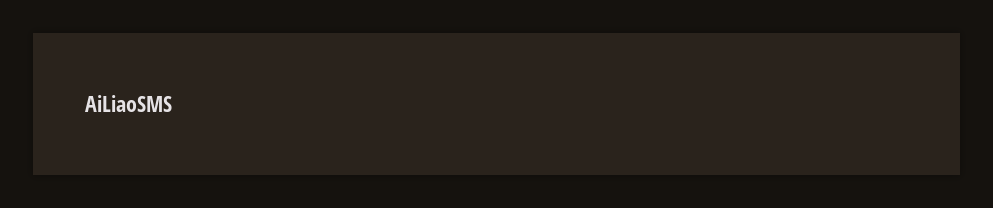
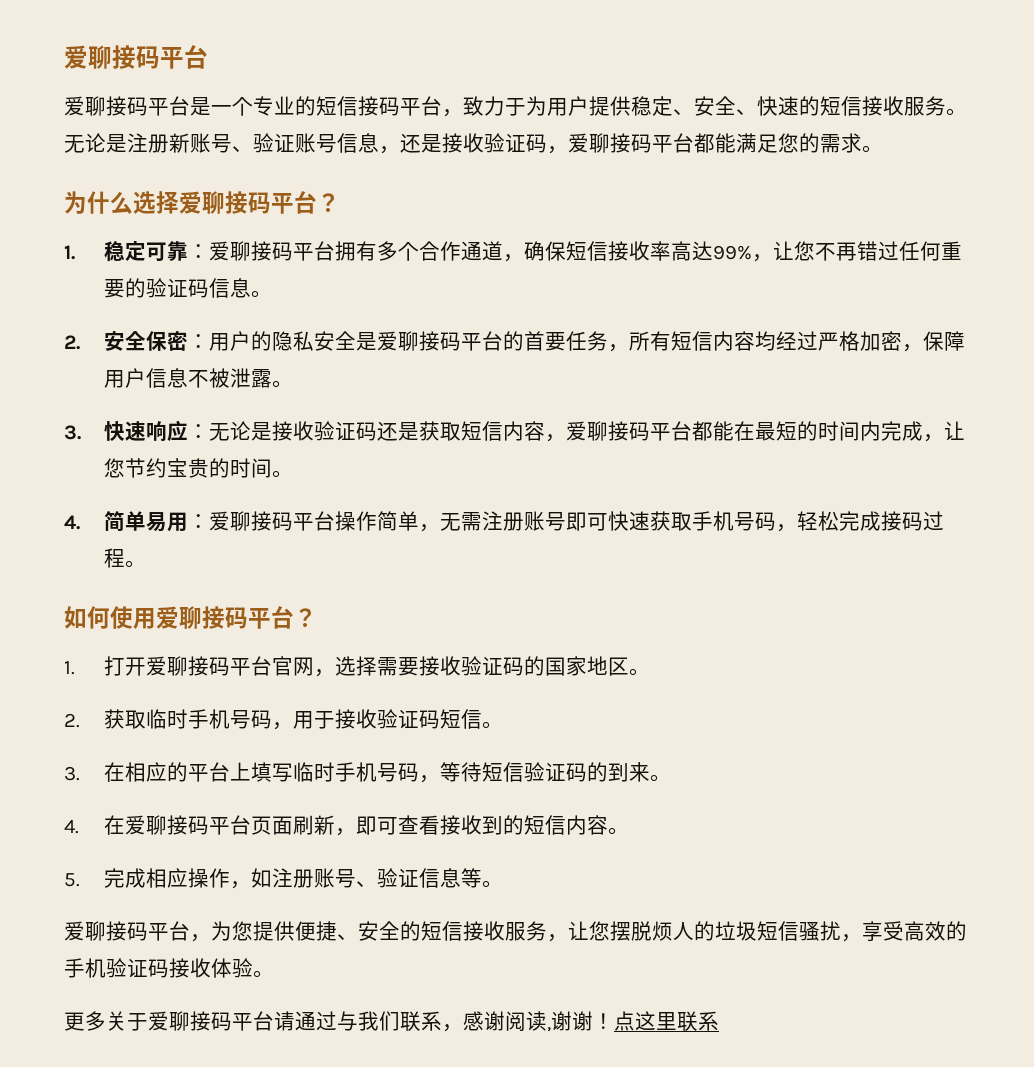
[85,95,172,112] AiLiaoSMS -> [64,45,208,69] [64,96,967,117] [64,133,883,154] [64,191,340,214] [64,241,962,262] [103,278,272,298] [64,331,965,352] [103,368,293,388] [64,420,965,442] [103,458,293,478] [64,511,944,532] [103,548,146,568] [64,606,317,629] [64,656,650,677] [64,709,503,730] [64,762,671,783] [64,815,629,836] [64,868,503,889] [64,921,967,942] [64,958,274,978] [64,1011,719,1032] 爱聊接码平台 // 爱聊接码平台是一个专业的短信接码平台，致力于为用户提供稳定、安全、快速的短信接收服务。无论是注册新账号、验证账号信息，还是接收验证码，爱聊接码平台都能满足您的需求。 // 为什么选择爱聊接码平台？ // 1.稳定可靠：爱聊接码平台拥有多个合作通道，确保短信接收率高达99%，让您不再错过任何重要的验证码信息。 // 2.安全保密：用户的隐私安全是爱聊接码平台的首要任务，所有短信内容均经过严格加密，保障用户信息不被泄露。 // 3.快速响应：无论是接收验证码还是获取短信内容，爱聊接码平台都能在最短的时间内完成，让您节约宝贵的时间。 // 4.简单易用：爱聊接码平台操作简单，无需注册账号即可快速获取手机号码，轻松完成接码过程。 // 如何使用爱聊接码平台？ // 1.打开爱聊接码平台官网，选择需要接收验证码的国家地区。 // 2.获取临时手机号码，用于接收验证码短信。 // 3.在相应的平台上填写临时手机号码，等待短信验证码的到来。 // 4.在爱聊接码平台页面刷新，即可查看接收到的短信内容。 // 5.完成相应操作，如注册账号、验证信息等。 // 爱聊接码平台，为您提供便捷、安全的短信接收服务，让您摆脱烦人的垃圾短信骚扰，享受高效的手机验证码接收体验。 // 更多关于爱聊接码平台请通过与我们联系，感谢阅读,谢谢！点这里联系

